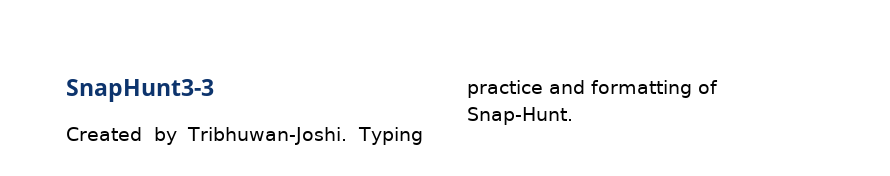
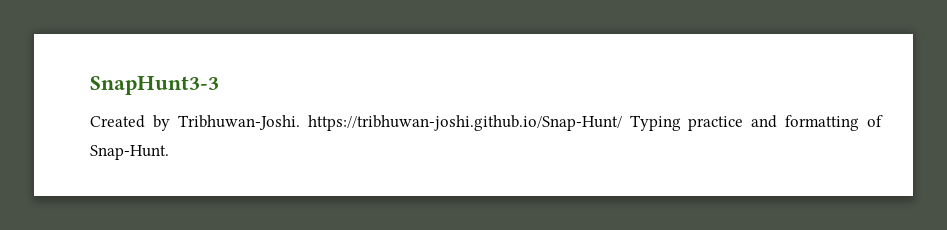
(348, 136) none -> [307,115,622,131] https://tribhuwan-joshi.github.io/Snap-Hunt/

